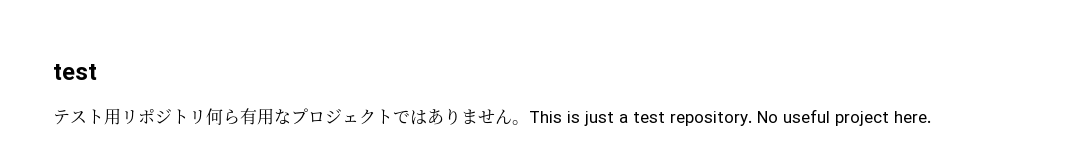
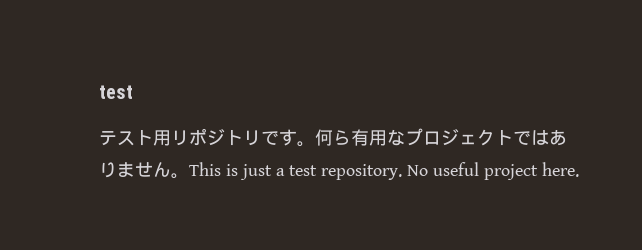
(206, 117) none -> [261,129,315,147] です。

